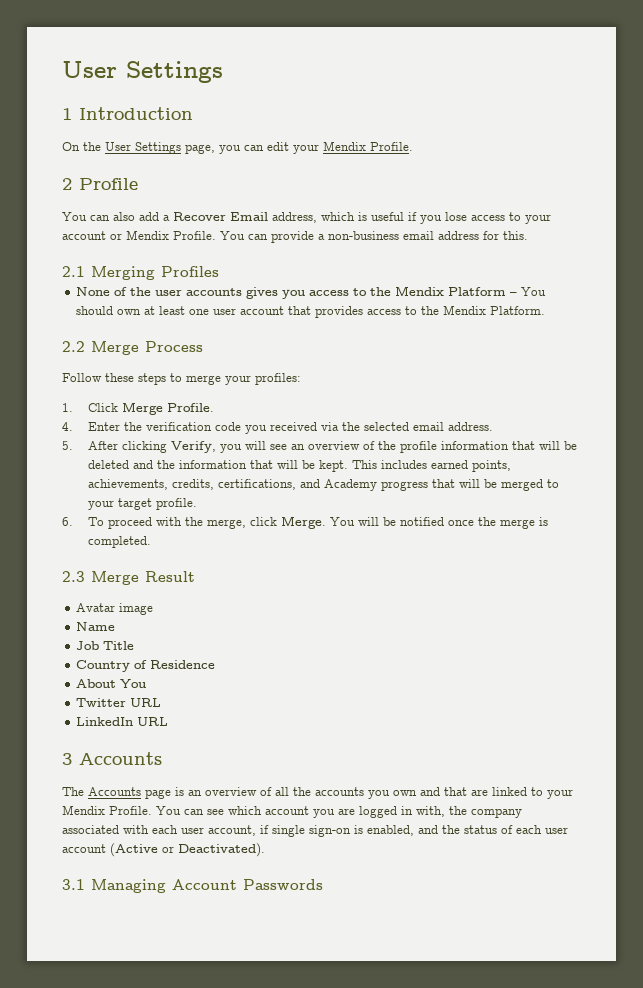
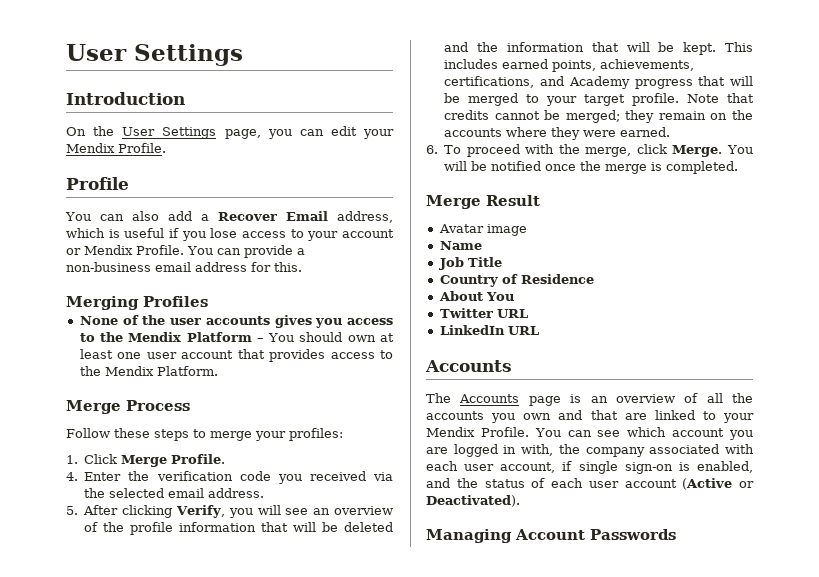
[62,108,72,120] 1 -> (243, 55) none
[62,178,72,190] 2 -> (166, 148) none
[62,266,85,277] 2.1 -> (302, 267) none
[62,341,85,352] 2.2 -> (218, 371) none
[171,479,214,490] credits, -> (695, 65) none
(197, 504) none -> [687,93,754,103] [444,110,753,123] [444,127,671,140] Note that credits cannot be merged; they remain on the accounts where they were earned.
[62,571,85,582] 2.3 -> (739, 167) none
[62,753,72,765] 3 -> (539, 330) none
[62,879,85,890] 3.1 -> (520, 501) none

